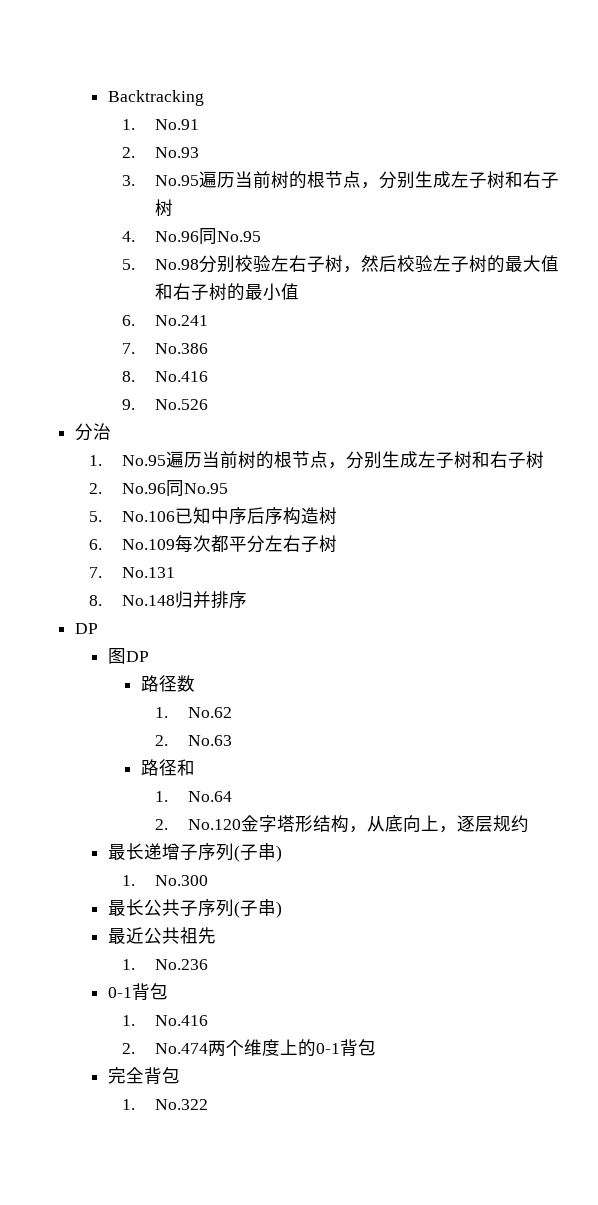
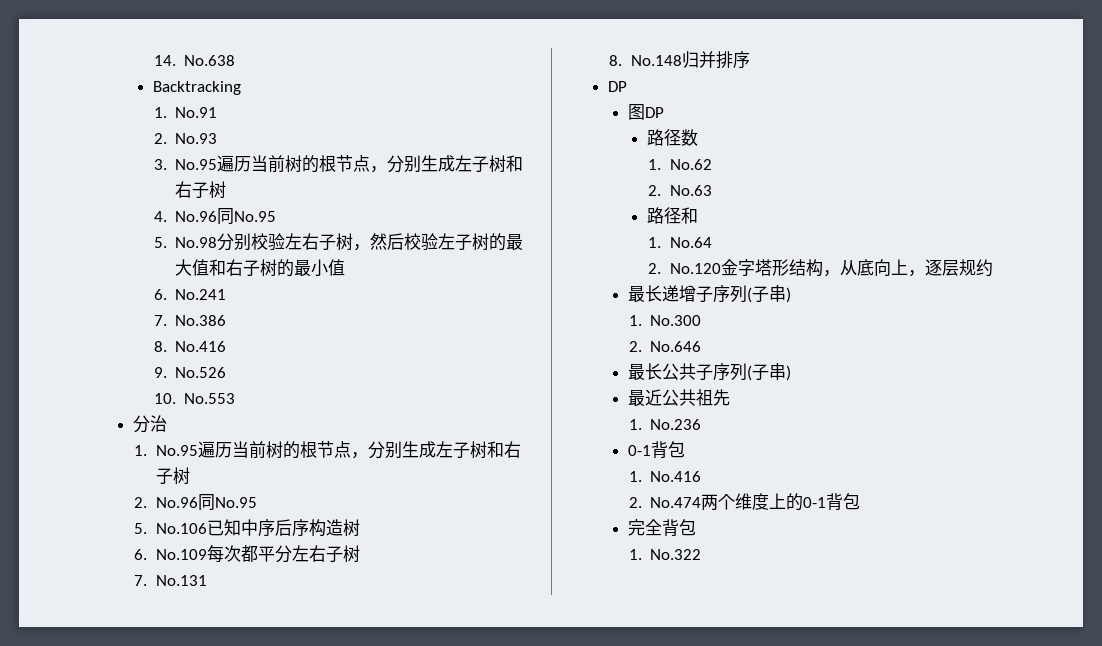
(107, 98) none -> [153,55,236,66] 14. No.638 //
(209, 404) none -> [153,393,236,404] // 10. No.553
(209, 880) none -> [628,341,702,352] // 2. No.646

